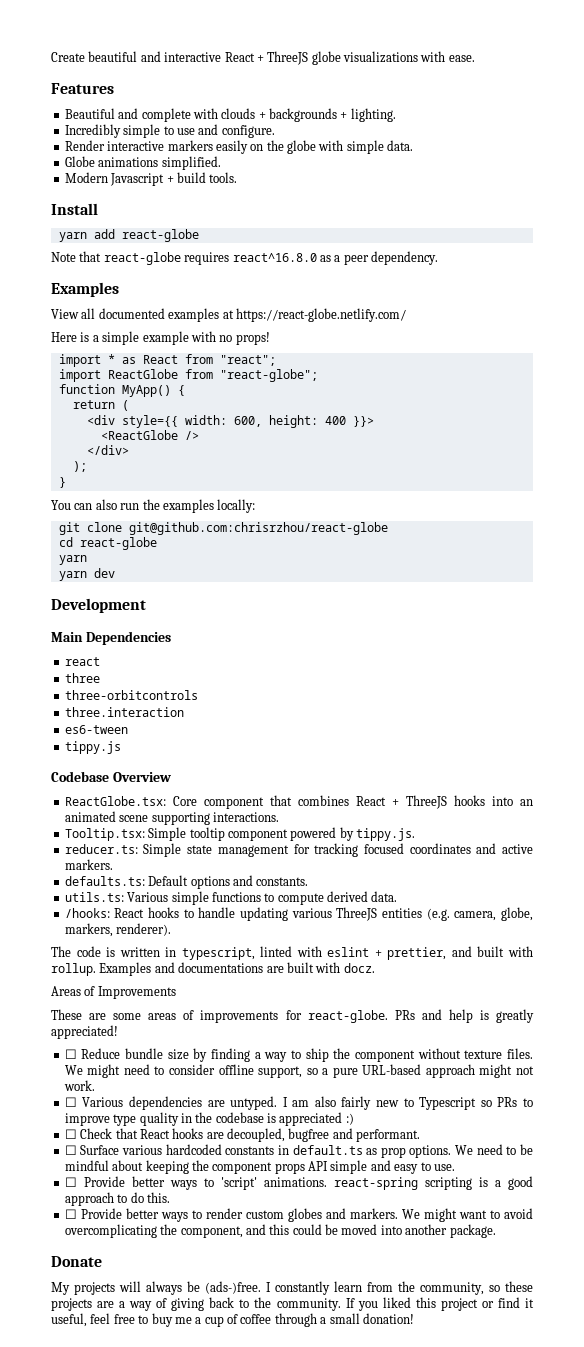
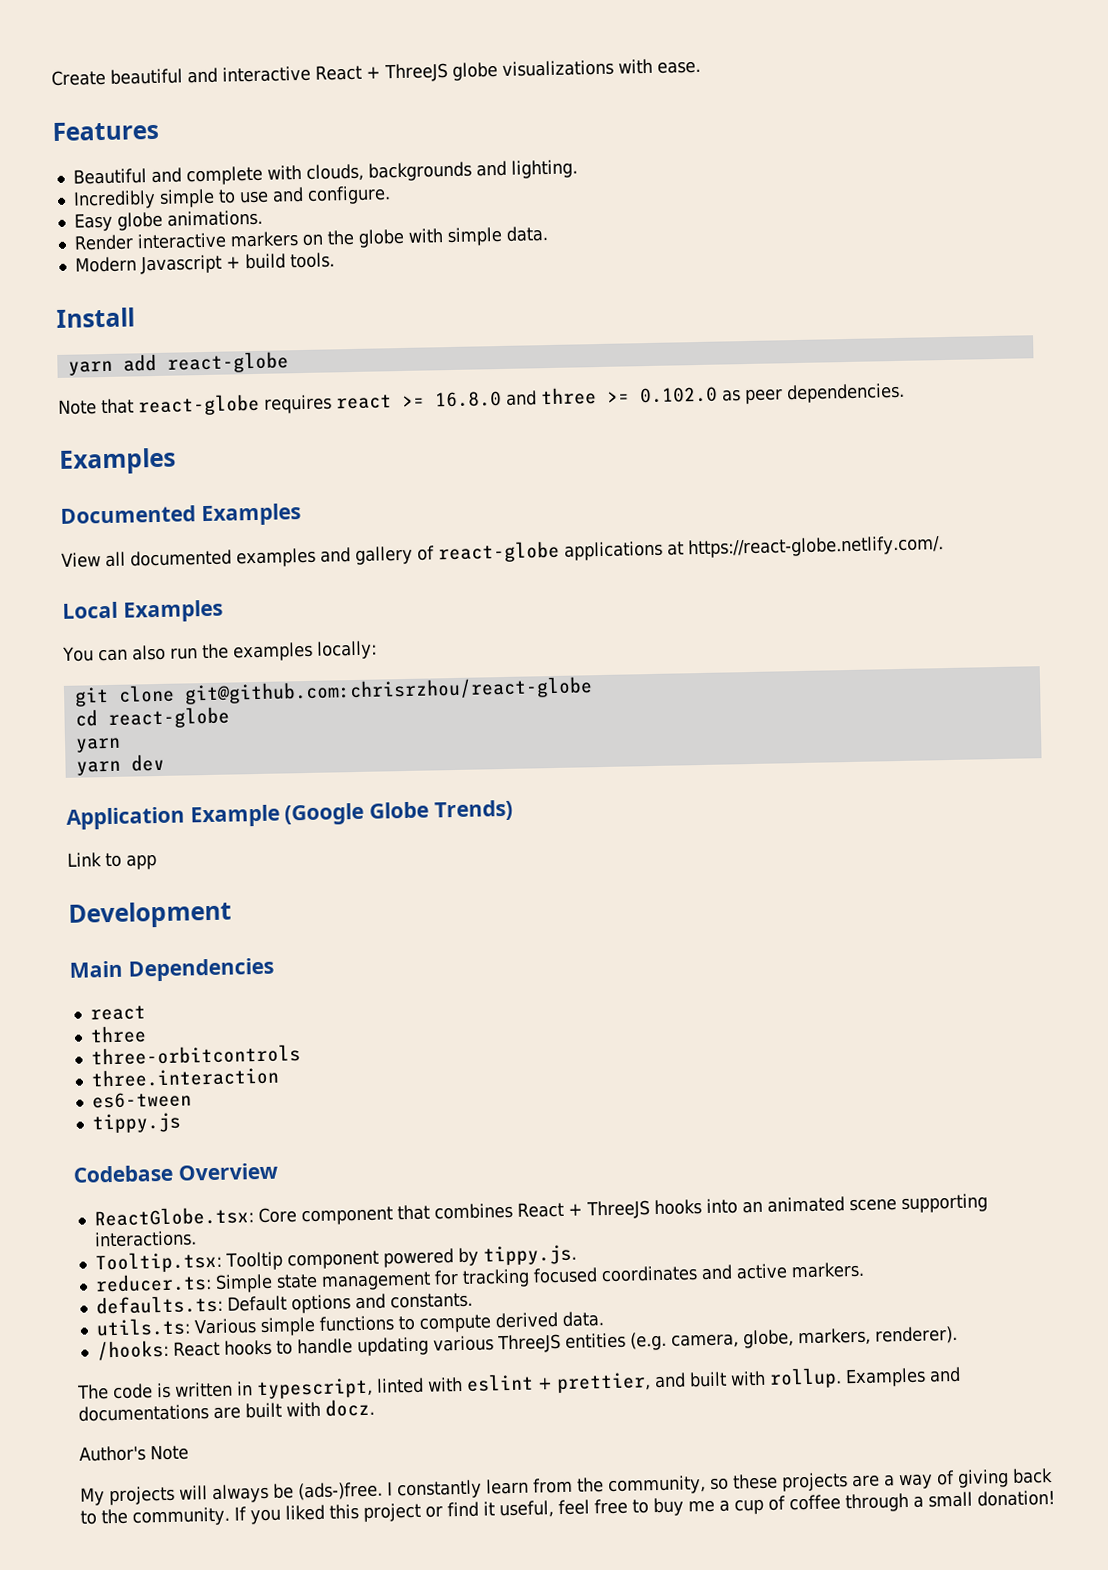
[221,108,348,122] clouds + backgrounds + -> [305,160,507,182] clouds, backgrounds and
(275, 131) none -> [73,209,263,232] // Easy globe animations.
[215,140,248,154] easily -> (299, 239) none
[64,156,221,170] // Globe animations simplified. -> (548, 234) none
[232,251,438,265] [51,282,119,297] react^16.8.0 as a peer dependency. // Examples -> [336,382,905,410] [59,447,176,475] [60,503,301,527] react >= 16.8.0 and three >= 0.102.0 as peer dependencies. // Examples // Documented Examples
[222,308,406,322] [51,331,270,345] [58,354,276,367] [58,369,318,382] [58,384,185,397] [72,400,129,411] [86,415,374,428] [100,430,199,440] [86,445,129,455] [72,461,87,472] [58,477,66,488] at https://react-globe.netlify.com/ // Here is a simple example with no props! // import * as React from "react"; // import ReactGlobe from "react-globe"; // function MyApp() { // return ( // <div style={{ width: 600, height: 400 }}> // <ReactGlobe /> // </div> // ); // } -> [320,535,944,565] [62,599,223,623] and gallery of react-globe applications at https://react-globe.netlify.com/. // Local Examples
(115, 573) none -> [66,799,513,830] [67,852,157,870] // Application Example (Google Globe Trends) // Link to app
[148,827,225,841] Simple tooltip -> [224,1251,283,1271] Tooltip
[51,986,176,999] [51,1009,534,1023] [51,1025,118,1039] [64,1048,533,1062] [64,1064,535,1078] [63,1080,95,1091] [64,1096,534,1110] [64,1112,354,1126] [64,1128,421,1142] [64,1144,533,1158] [64,1160,455,1174] [64,1176,533,1190] [64,1192,170,1206] [64,1208,534,1222] [64,1224,496,1238] [51,1256,102,1267] Areas of Improvements // These are some areas of improvements for react-globe. PRs and help is greatly appreciated! // ☐ Reduce bundle size by finding a way to ship the component without texture files. We might need to consider offline support, so a pure URL-based approach might not work. // ☐ Various dependencies are untyped. I am also fairly new to Typescript so PRs to improve type quality in the codebase is appreciated :) // ☐ Check that React hooks are decoupled, bugfree and performant. // ☐ Surface various hardcoded constants in default.ts as prop options. We need to be mindful about keeping the component props API simple and easy to use. // ☐ Provide better ways to 'script' animations. react-spring scripting is a good approach to do this. // ☐ Provide better ways to render custom globes and markers. We might want to avoid overcomplicating the component, and this could be moved into another package. // Donate -> [79,1444,189,1462] Author's Note

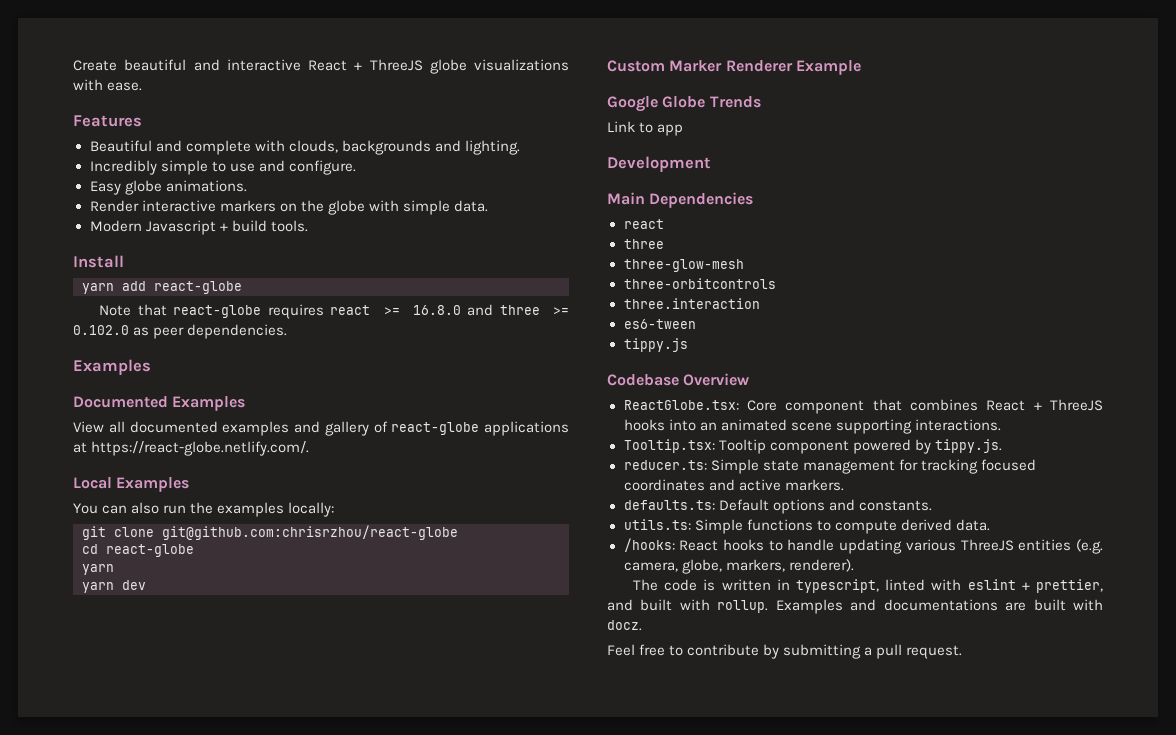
[66,799,513,830] Application Example (Google Globe Trends) -> [607,60,861,75] [607,96,761,112] Custom Marker Renderer Example // Google Globe Trends
(147, 1034) none -> [623,259,744,272] // three-glow-mesh
[193,1316,316,1337] Various simple -> [694,519,743,534] Simple
[79,1444,189,1462] [80,1468,1053,1506] [80,1490,1055,1527] Author's Note // My projects will always be (ads-)free. I constantly learn from the community, so these projects are a way of giving back to the community. If you liked this project or find it useful, feel free to buy me a cup of coffee through a small donation! -> [607,644,963,659] Feel free to contribute by submitting a pull request.

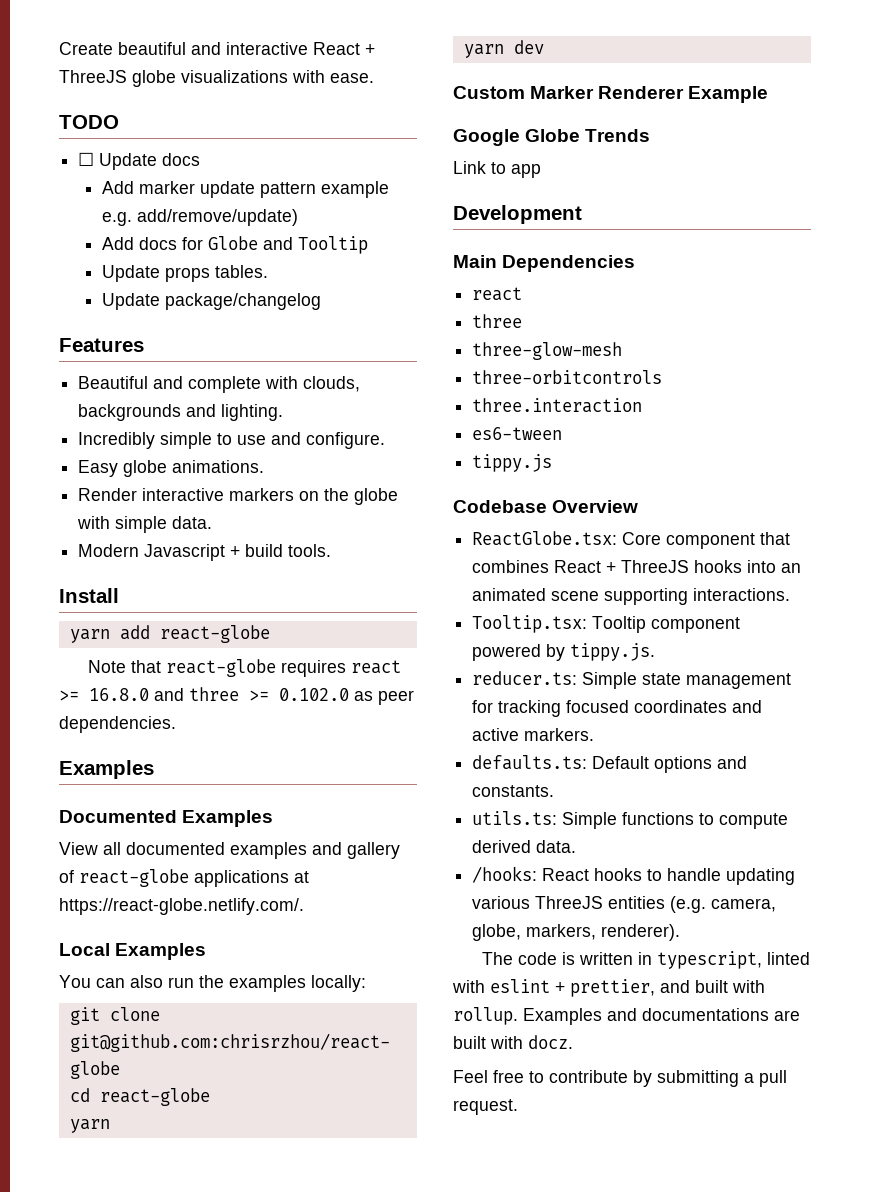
(143, 86) none -> [59,115,119,129] [78,152,201,170] [101,181,389,198] [101,209,298,226] [101,236,368,254] [101,265,268,282] [101,293,321,310] // TODO // ☐ Update docs // Add marker update pattern example e.g. add/remove/update) // Add docs for Globe and Tooltip // Update props tables. // Update package/changelog

